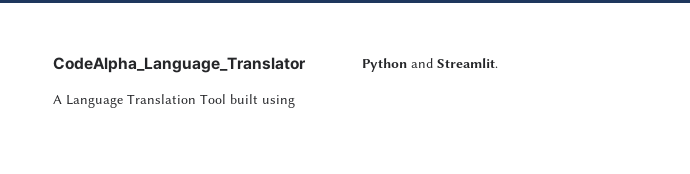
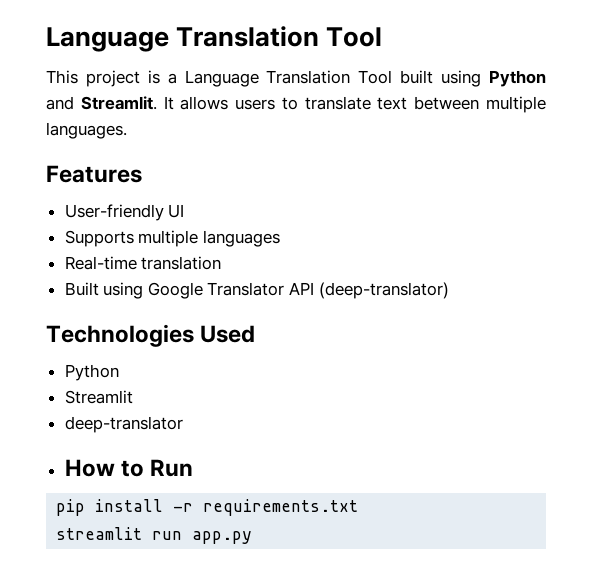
[53,57,306,73] [53,95,62,104] CodeAlpha_Language_Translator // A -> [46,26,383,52] [46,70,177,87] Language Translation Tool // This project is a
(498, 63) none -> [163,96,546,113] [46,122,127,139] [46,165,142,183] [64,204,185,221] [64,230,280,247] [64,256,222,270] [64,282,449,299] [46,324,256,347] [64,364,119,381] [64,390,133,404] [64,416,183,433] [64,459,194,477] [56,499,359,516] [56,527,253,544] It allows users to translate text between multiple languages. // Features // User-friendly UI // Supports multiple languages // Real-time translation // Built using Google Translator API (deep-translator) // Technologies Used // Python // Streamlit // deep-translator // How to Run // pip install -r requirements.txt // streamlit run app.py

